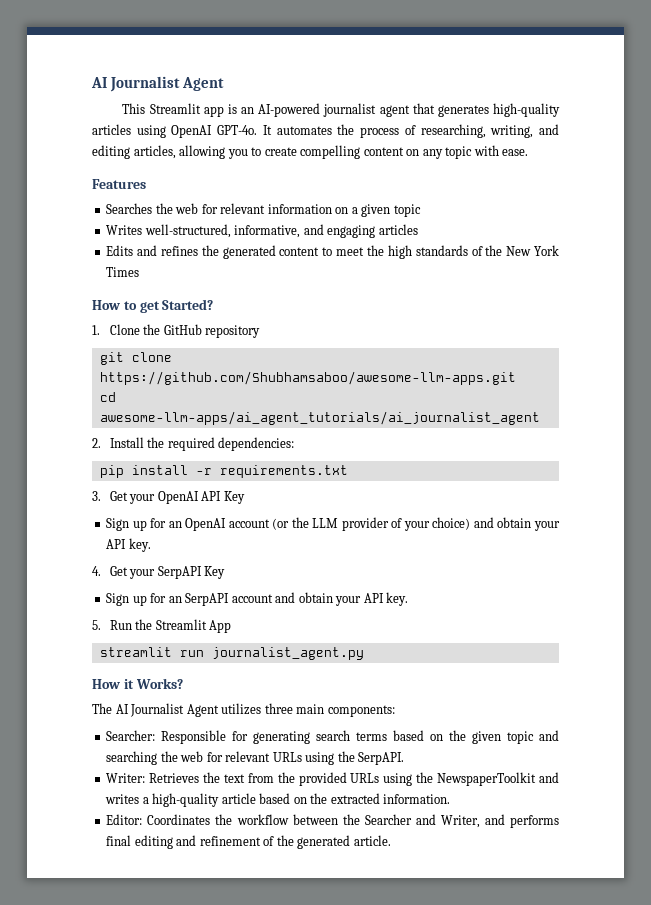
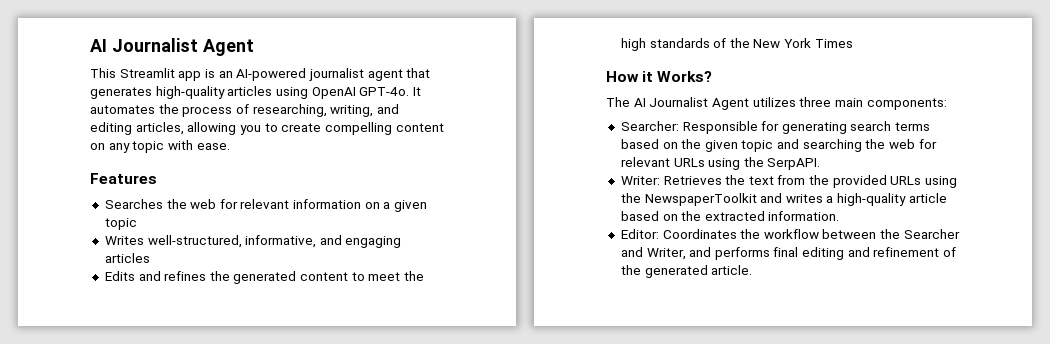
[92,299,214,313] [92,324,261,338] [99,352,172,365] [99,371,516,385] [99,392,116,402] [99,411,540,425] [92,437,295,451] [99,465,348,478] [92,491,245,504] [106,517,560,531] [106,538,151,552] [92,566,226,579] [106,592,409,606] [92,619,232,633] [99,647,364,660] // How to get Started? // 1. Clone the GitHub repository // git clone https://github.com/Shubhamsaboo/awesome-llm-apps.git // cd awesome-llm-apps/ai_agent_tutorials/ai_journalist_agent // 2. Install the required dependencies: // pip install -r requirements.txt // 3. Get your OpenAI API Key // Sign up for an OpenAI account (or the LLM provider of your choice) and obtain your API key. // 4. Get your SerpAPI Key // Sign up for an SerpAPI account and obtain your API key. // 5. Run the Streamlit App // streamlit run journalist_agent.py -> (853, 43) none

